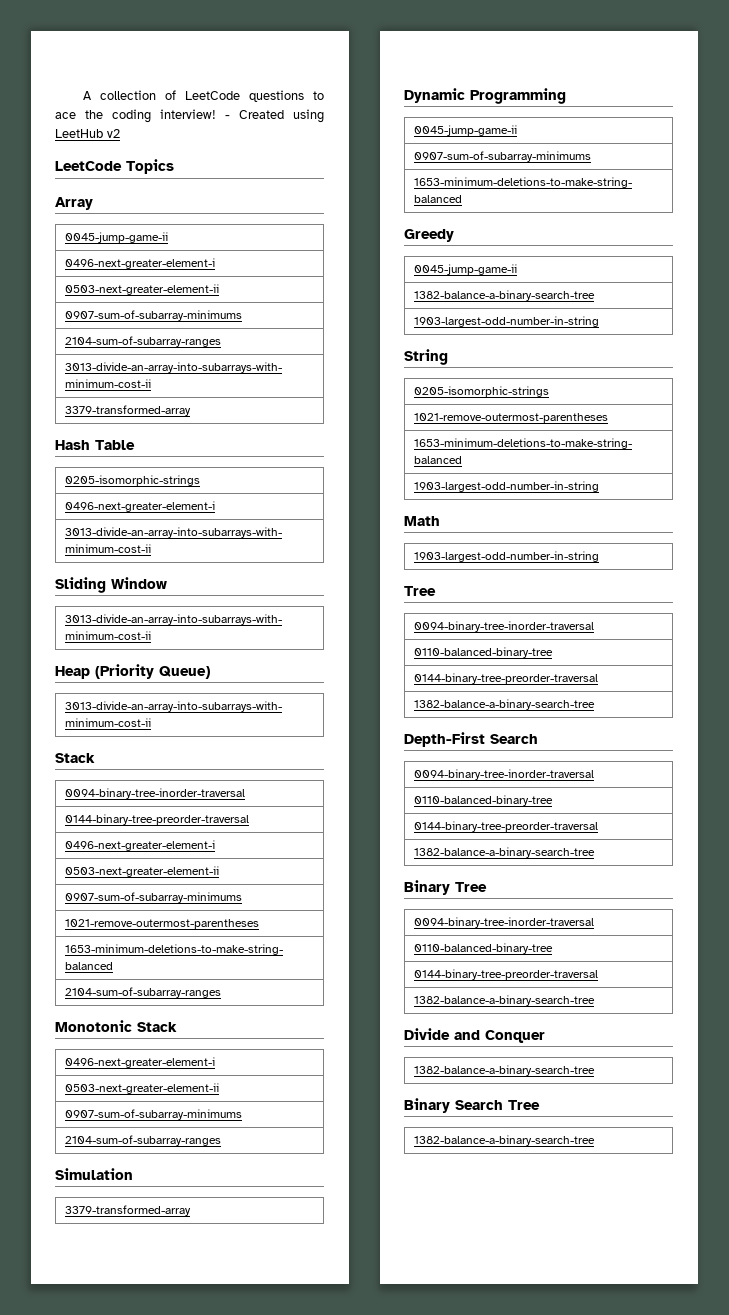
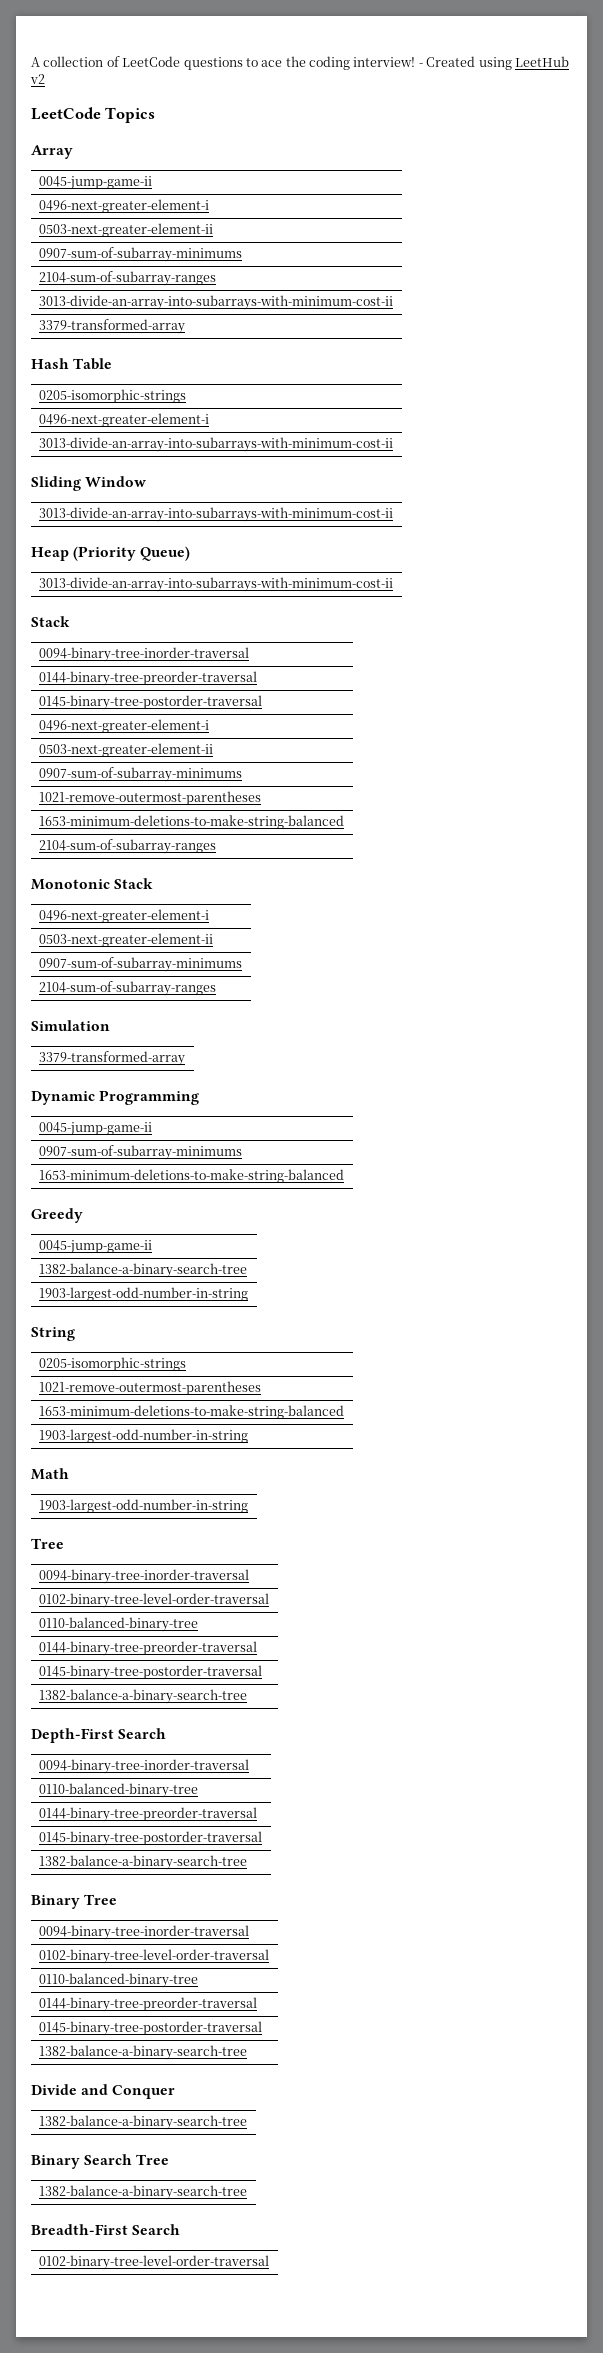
(250, 819) none -> [38,695,262,710] // 0145-binary-tree-postorder-traversal
[414,647,554,658] [414,673,599,684] // 0110-balanced-binary-tree // 0144-binary-tree-preorder-traversal -> [38,1593,269,1608] [38,1617,198,1632] [38,1641,257,1656] [38,1665,262,1680] // 0102-binary-tree-level-order-traversal // 0110-balanced-binary-tree // 0144-binary-tree-preorder-traversal // 0145-binary-tree-postorder-traversal
(599, 826) none -> [38,1831,262,1846] // 0145-binary-tree-postorder-traversal
[414,943,554,954] [414,969,599,980] // 0110-balanced-binary-tree // 0144-binary-tree-preorder-traversal -> [38,1949,269,1964] [38,1973,198,1988] [38,1997,257,2012] [38,2021,262,2036] // 0102-binary-tree-level-order-traversal // 0110-balanced-binary-tree // 0144-binary-tree-preorder-traversal // 0145-binary-tree-postorder-traversal
(596, 1140) none -> [31,2224,181,2235] [38,2255,269,2270] // Breadth-First Search // 0102-binary-tree-level-order-traversal

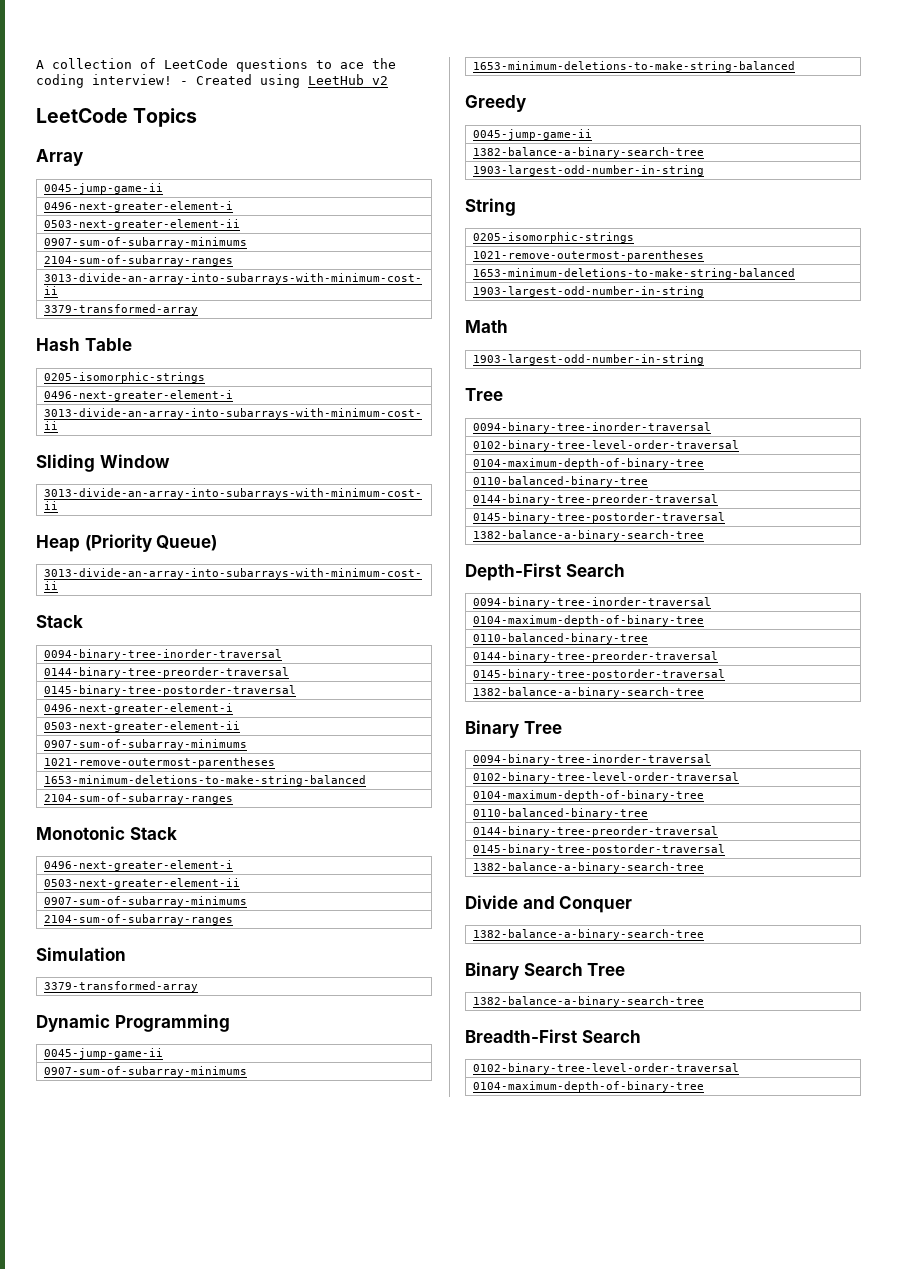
(269, 1600) none -> [472,458,704,469] // 0104-maximum-depth-of-binary-tree
(249, 1766) none -> [472,615,704,626] // 0104-maximum-depth-of-binary-tree
(269, 1956) none -> [472,790,704,801] // 0104-maximum-depth-of-binary-tree
(269, 2262) none -> [472,1081,704,1092] // 0104-maximum-depth-of-binary-tree

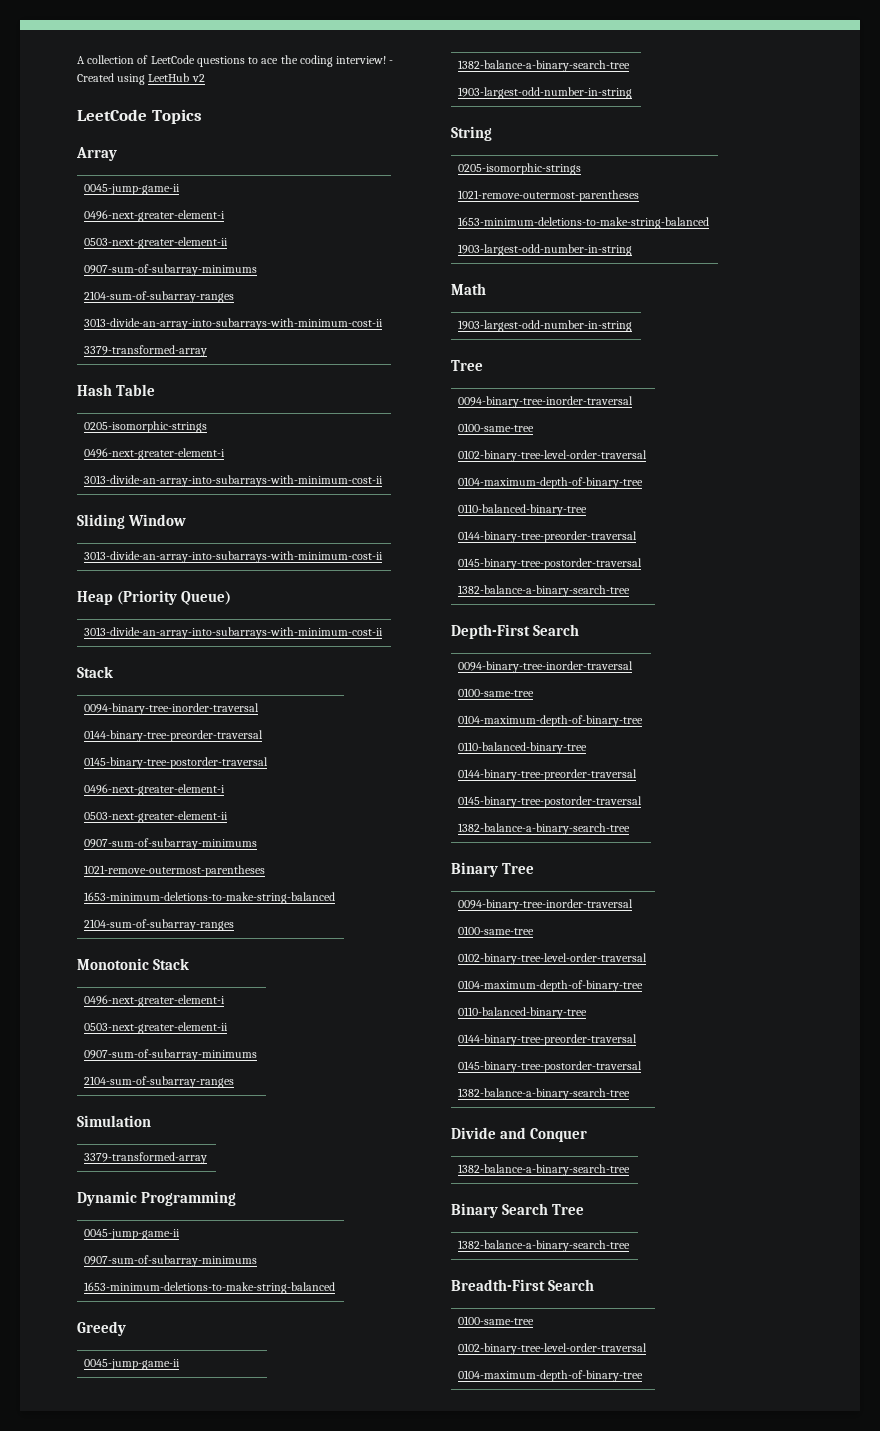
(711, 427) none -> [458,423,535,432] // 0100-same-tree
(711, 602) none -> [458,688,535,697] // 0100-same-tree
(711, 759) none -> [458,926,535,935] // 0100-same-tree
(641, 1036) none -> [458,1316,535,1325] // 0100-same-tree

